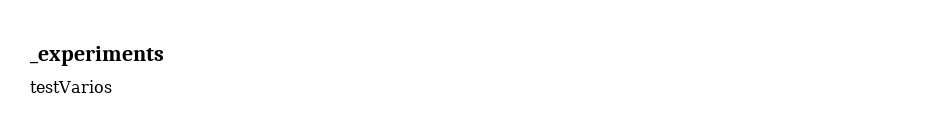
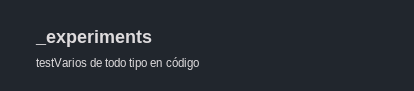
(112, 86) none -> [90,57,199,70] de todo tipo en código

